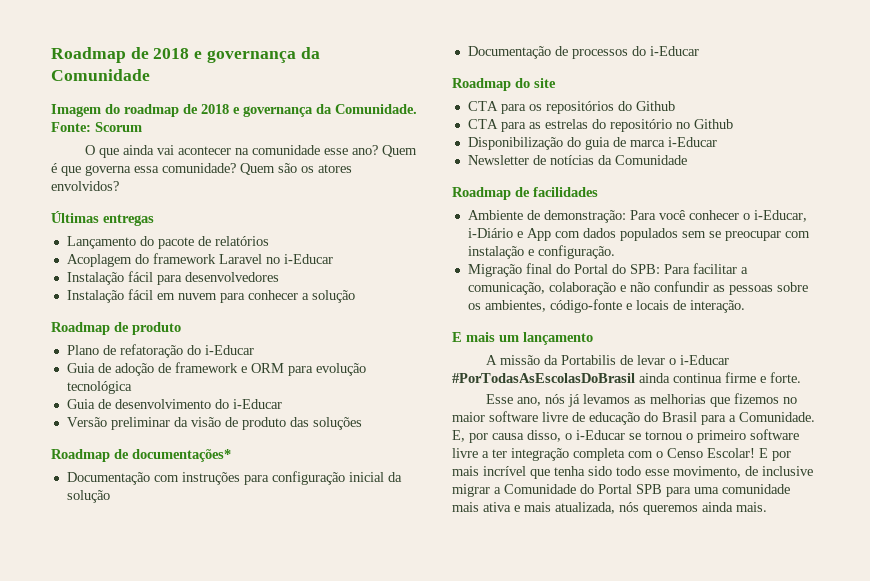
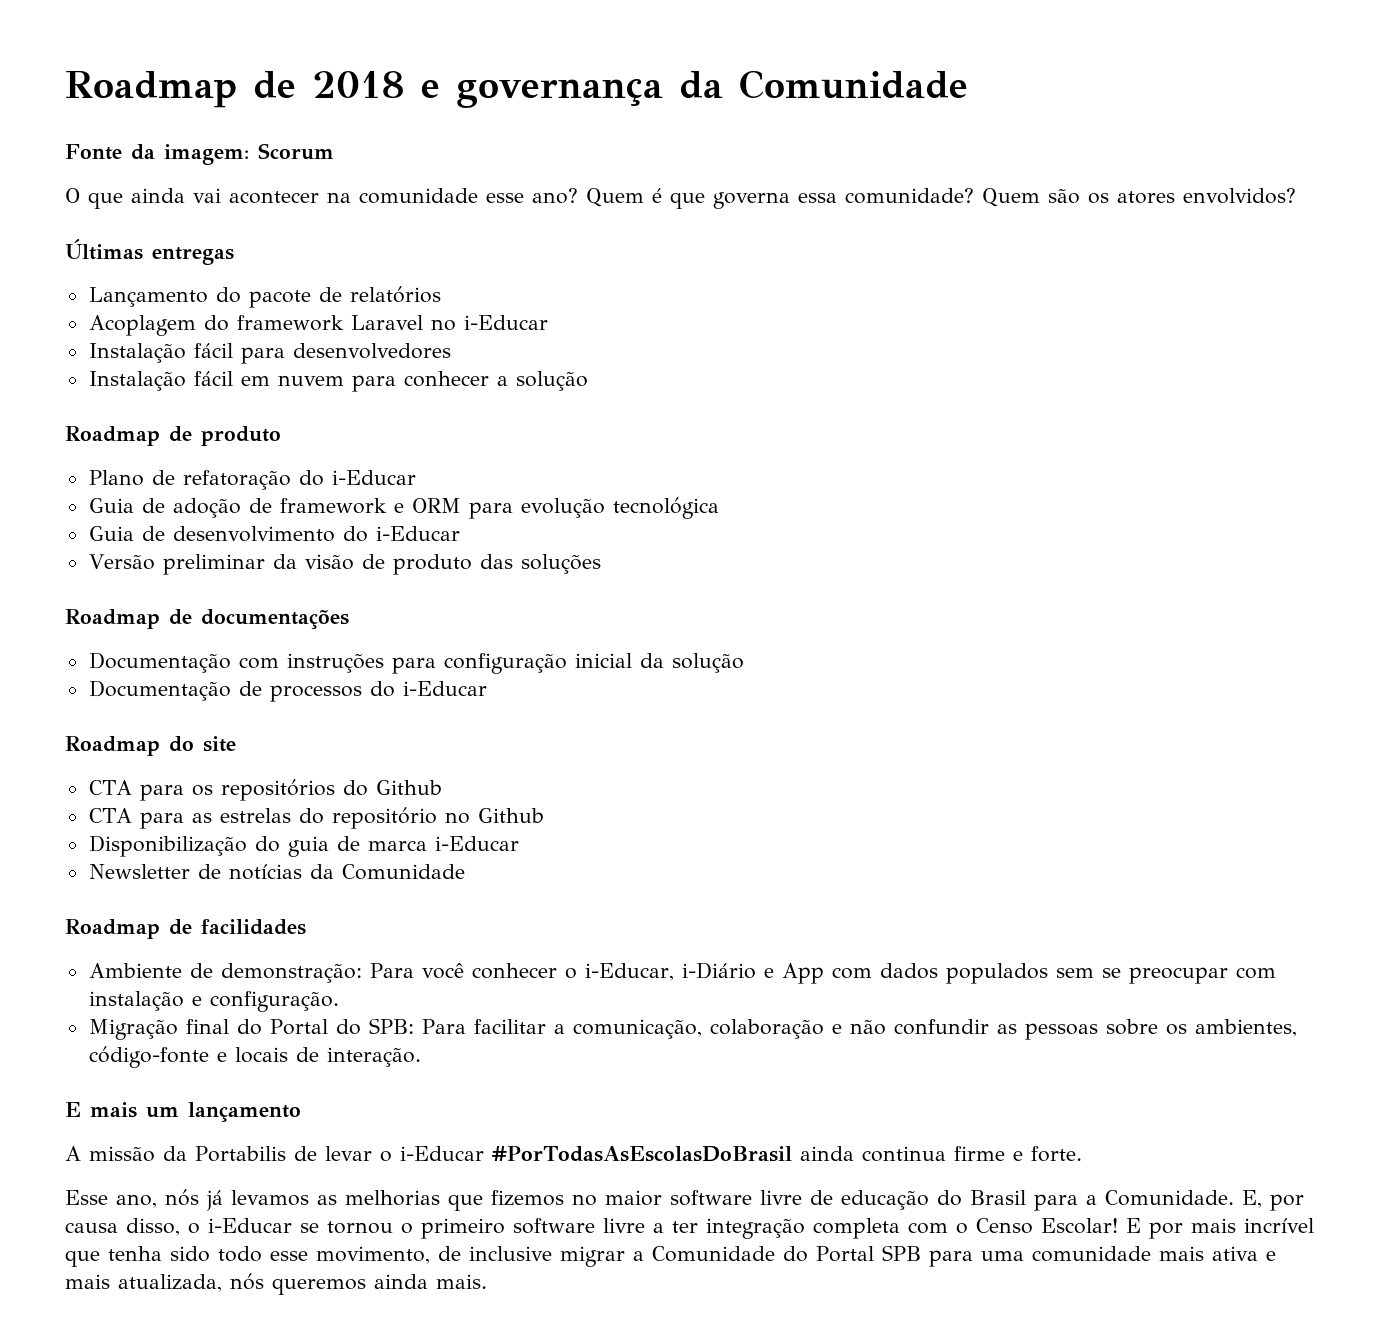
[51,104,417,117] [51,122,91,132] Imagem do roadmap de 2018 e governança da Comunidade. Fonte: -> [65,144,249,165] Fonte da imagem:
[132,449,231,462] documentações* -> [201,609,349,629] documentações

